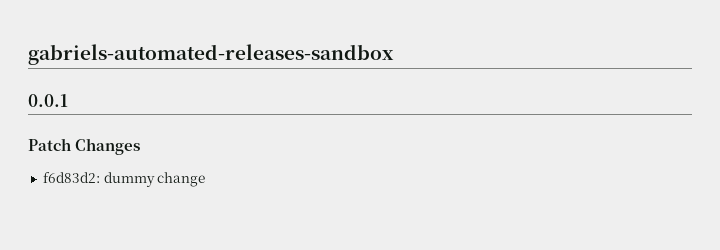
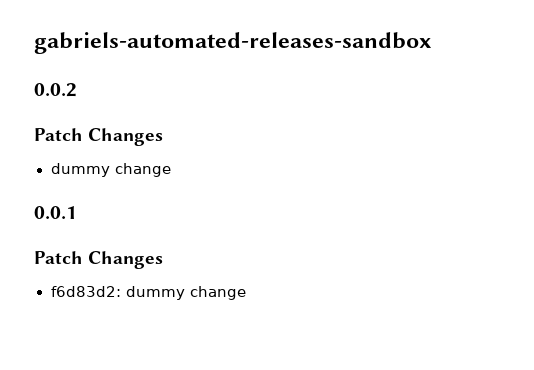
(394, 54) none -> [34,83,77,97] [34,128,164,146] [50,163,171,177] // 0.0.2 // Patch Changes // dummy change

